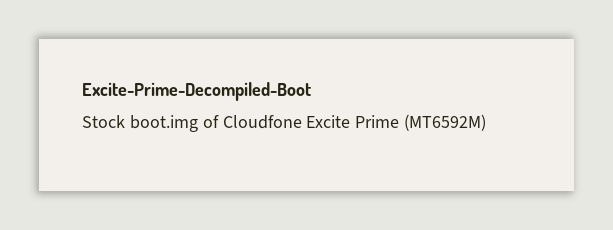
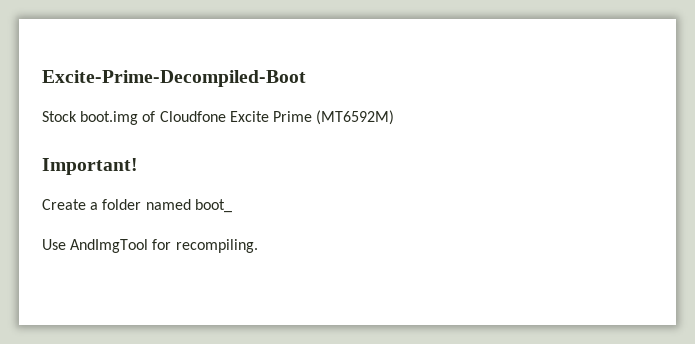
(487, 122) none -> [42,158,138,175] [42,199,232,213] [42,239,258,253] // Important! // Create a folder named boot_ // Use AndImgTool for recompiling.

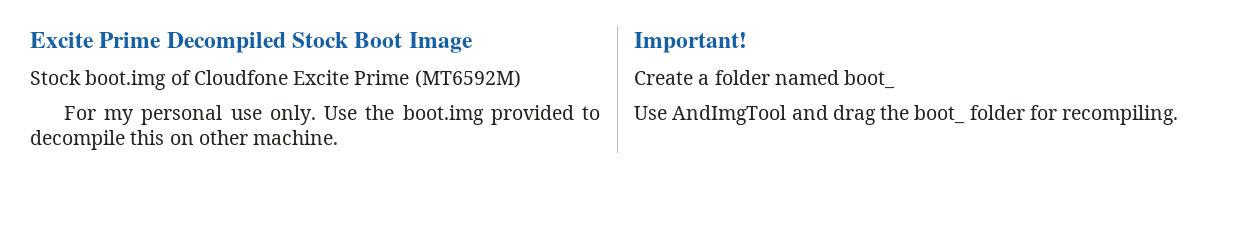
[42,70,306,87] Excite-Prime-Decompiled-Boot -> [30,32,473,53] Excite Prime Decompiled Stock Boot Image
(395, 117) none -> [63,105,600,125] [30,130,339,150] // For my personal use only. Use the boot.img provided to decompile this on other machine.
(149, 246) none -> [791,105,1025,125] and drag the boot_ folder

